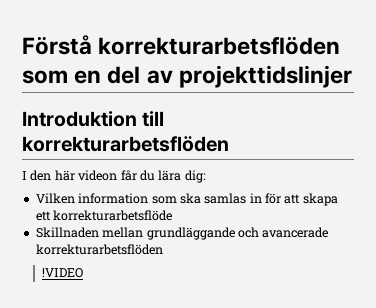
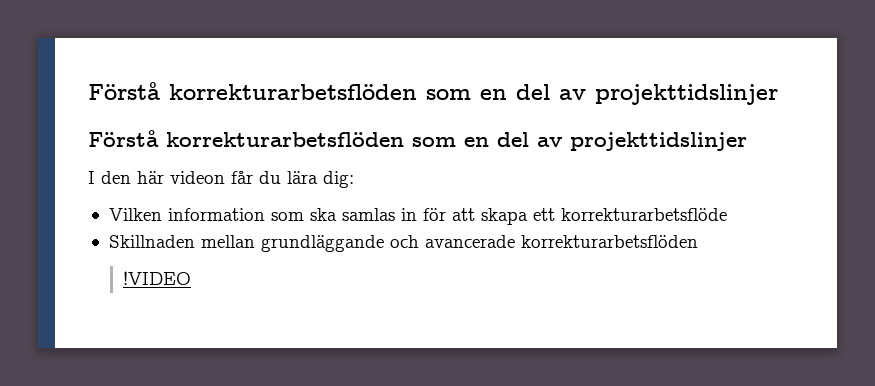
[22,35,341,55] [22,65,352,88] [22,111,165,127] [22,136,229,152] Förstå korrekturarbetsflöden som en del av projekttidslinjer // Introduktion till korrekturarbetsflöden -> [88,82,778,105] [88,130,747,151] Förstå korrekturarbetsflöden som en del av projekttidslinjer // Förstå korrekturarbetsflöden som en del av projekttidslinjer

